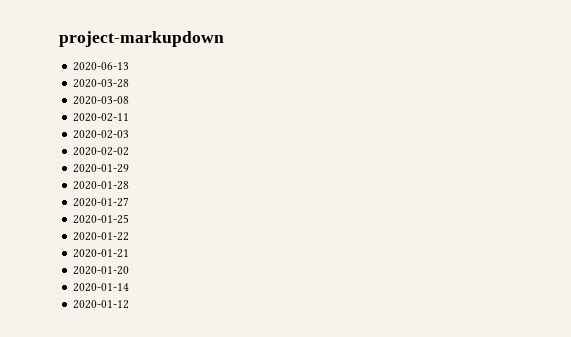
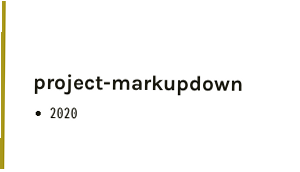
[72,62,129,71] [72,79,129,88] [72,96,129,105] [72,113,129,122] [72,130,129,139] [72,147,129,156] [72,164,129,173] [72,181,129,190] [72,197,129,207] [72,214,129,224] [72,232,129,241] [72,249,129,258] [72,266,129,275] [72,283,129,292] [72,300,129,309] 2020-06-13 // 2020-03-28 // 2020-03-08 // 2020-02-11 // 2020-02-03 // 2020-02-02 // 2020-01-29 // 2020-01-28 // 2020-01-27 // 2020-01-25 // 2020-01-22 // 2020-01-21 // 2020-01-20 // 2020-01-14 // 2020-01-12 -> [48,107,78,120] 2020

